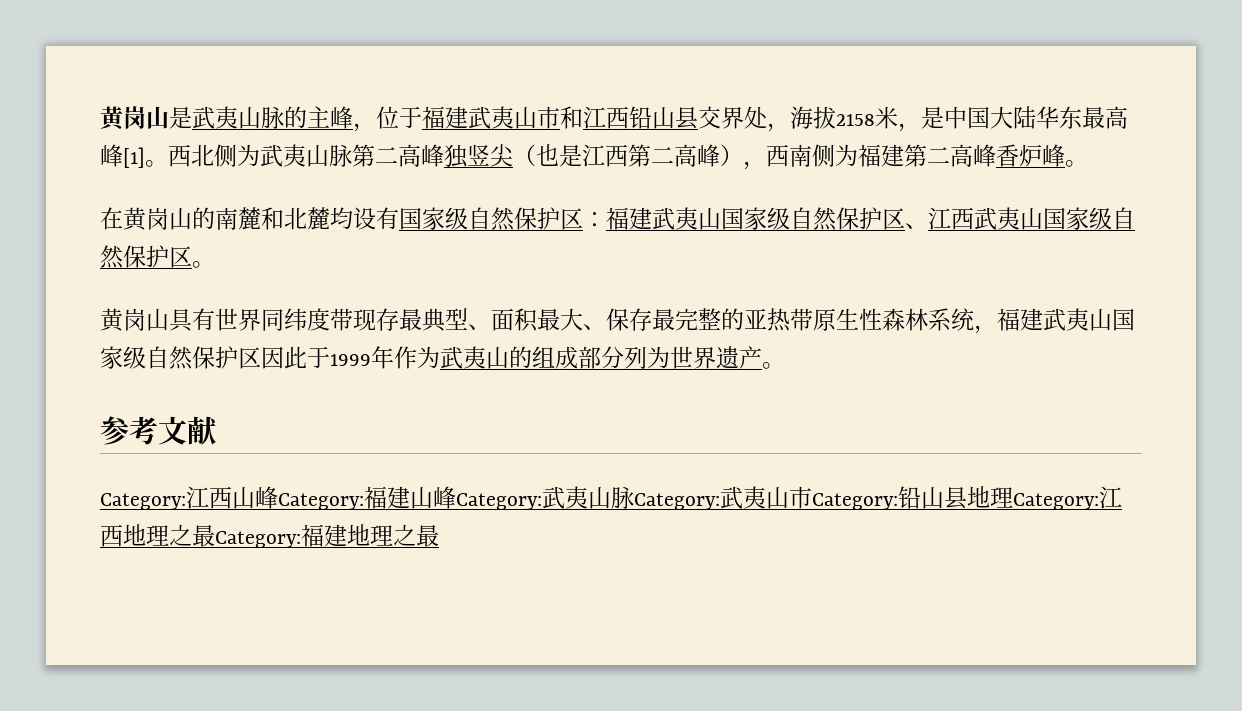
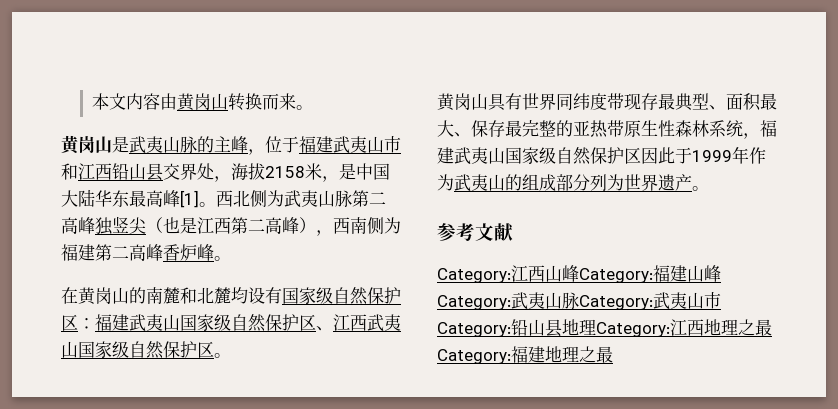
(100, 118) none -> [92,93,314,111] 本文内容由黄岗山转换而来。 //

